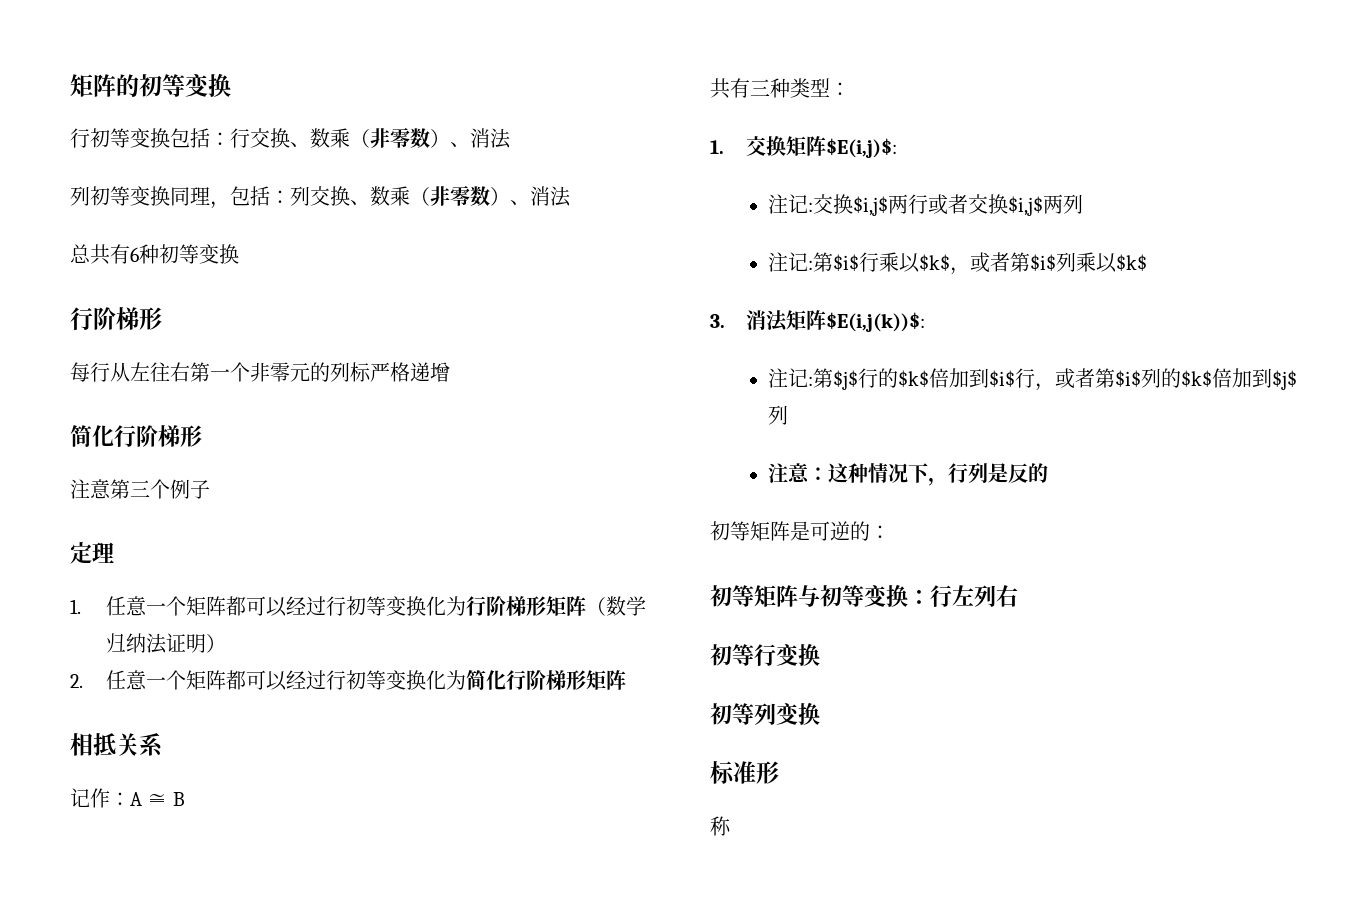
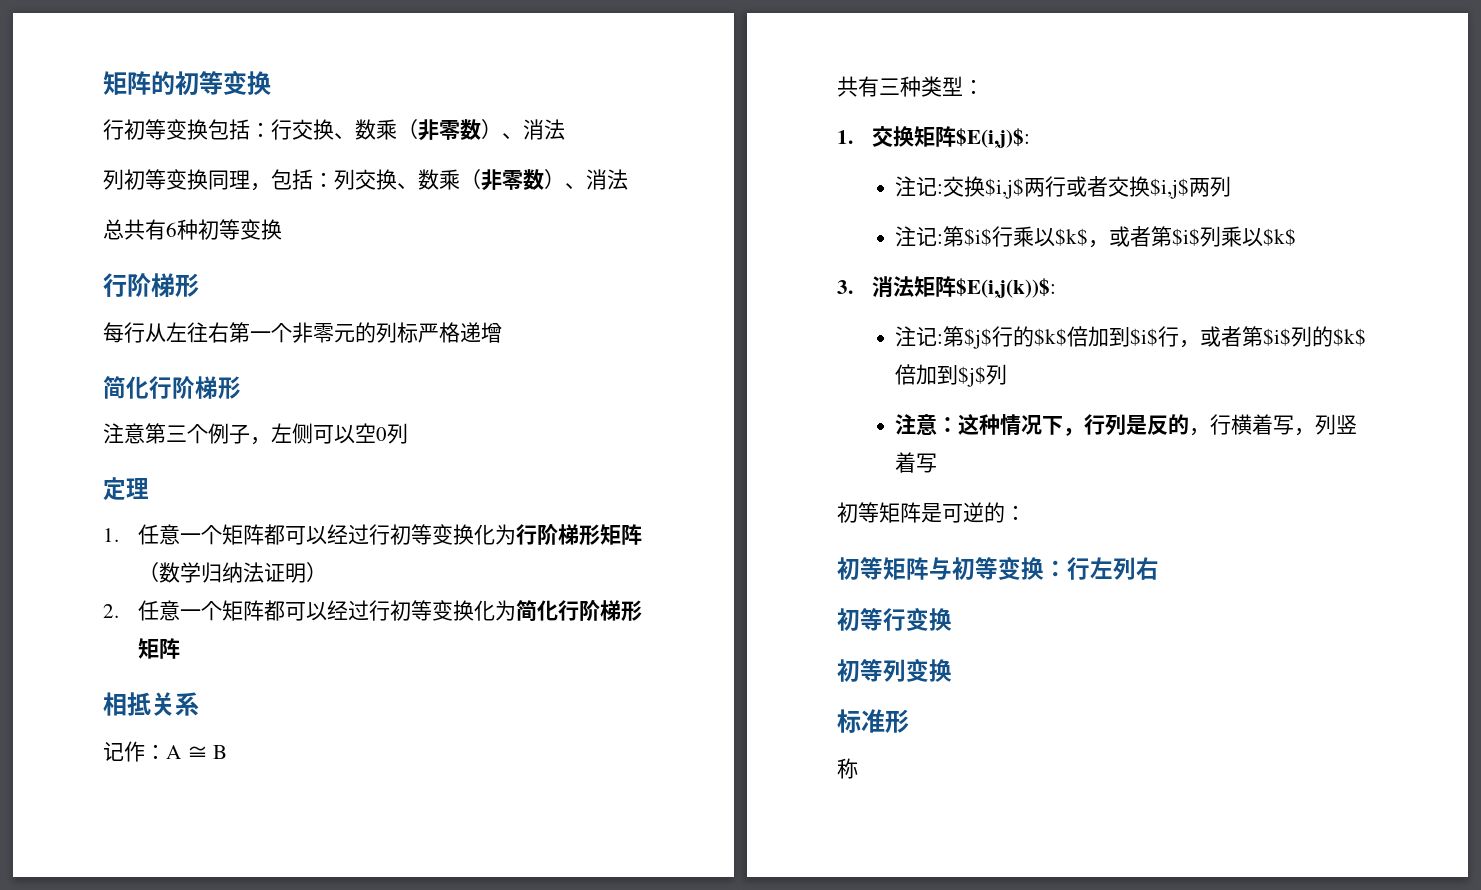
(210, 489) none -> [250,423,408,445] ，左侧可以空0列
(1048, 473) none -> [1189,414,1358,436] [895,452,938,473] ，行横着写，列竖着写

